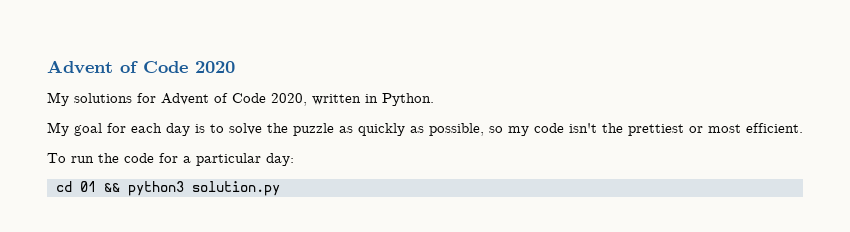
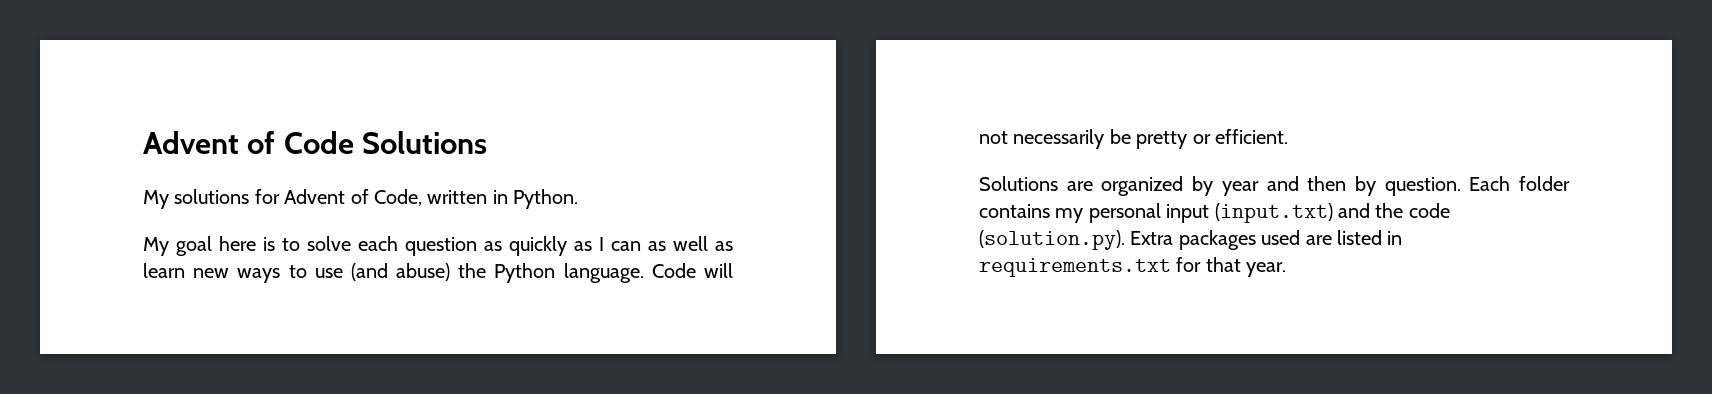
[47,60,235,74] Advent of Code 2020 -> [143,131,488,154] Advent of Code Solutions
[232,93,307,106] Code 2020, -> [374,189,422,206] Code,
[107,123,190,136] for each day -> [219,236,256,251] here
[267,123,334,136] the puzzle -> [358,236,477,256] each question
[429,123,803,136] [47,153,294,166] [56,181,280,196] possible, so my code isn't the prettiest or most efficient. // To run the code for a particular day: // cd 01 && python3 solution.py -> [599,236,733,251] [143,263,733,283] [979,129,1288,149] [979,176,1570,196] [979,203,1450,223] [979,230,1403,250] [979,257,1287,277] I can as well as learn new ways to use (and abuse) the Python language. Code will not necessarily be pretty or efficient. // Solutions are organized by year and then by question. Each folder contains my personal input (input.txt) and the code (solution.py). Extra packages used are listed in requirements.txt for that year.

